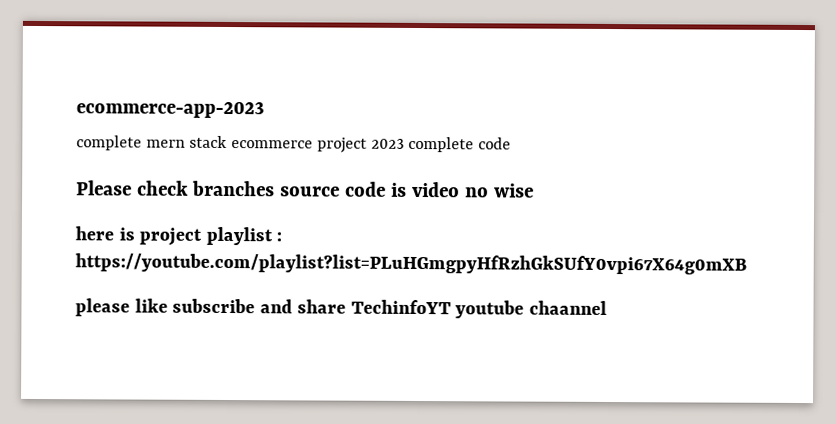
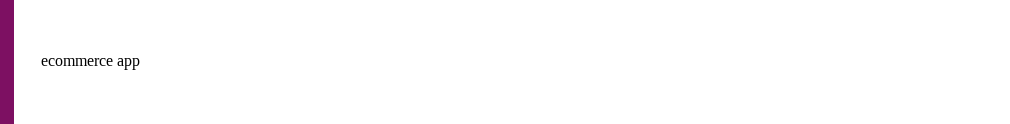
[76,100,265,119] [76,135,512,153] [76,180,534,198] [75,226,283,246] [75,253,747,275] [75,298,607,319] ecommerce-app-2023 // complete mern stack ecommerce project 2023 complete code // Please check branches source code is video no wise // here is project playlist : https://youtube.com/playlist?list=PLuHGmgpyHfRzhGkSUfY0vpi67X64g0mXB // please like subscribe and share TechinfoYT youtube chaannel -> [41,58,141,70] ecommerce app

